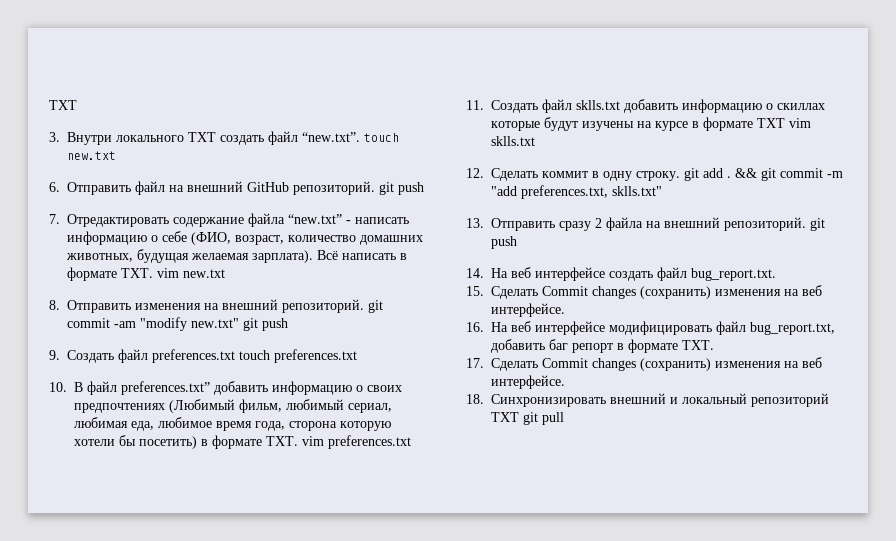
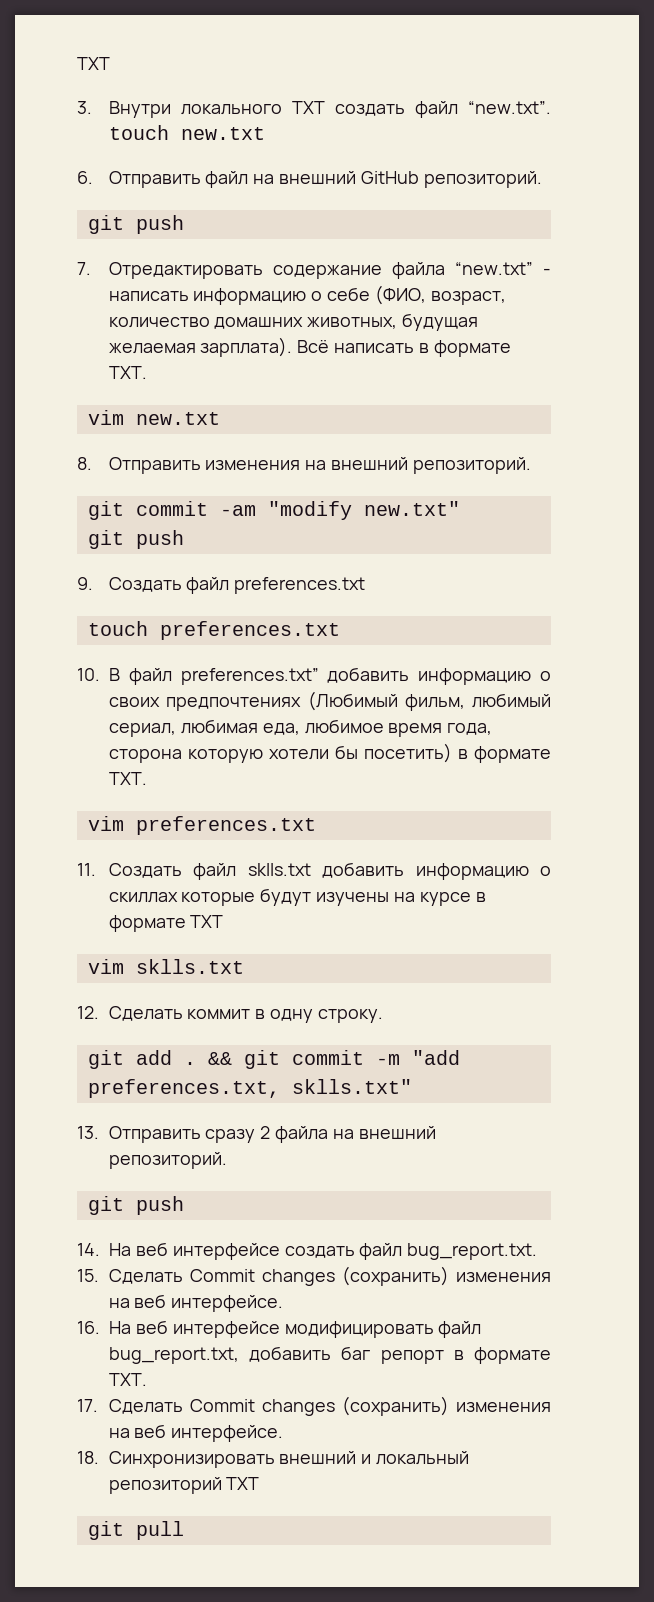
(376, 188) none -> (542, 179) //
(154, 273) none -> (147, 372) //
(365, 306) none -> (531, 465) //
(240, 323) none -> (460, 508) //
(236, 356) none -> (366, 585) //
(298, 441) none -> (147, 778) //
(785, 123) none -> (224, 921) //
(680, 176) none -> (383, 1016) //
(806, 224) none -> (227, 1160) //
(519, 417) none -> (260, 1483) //

